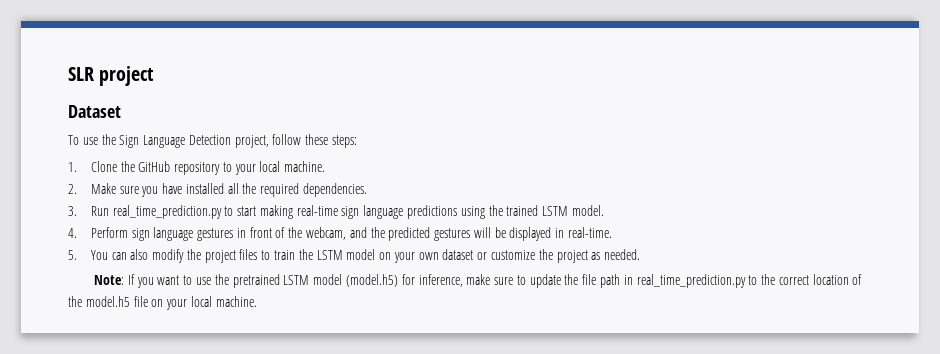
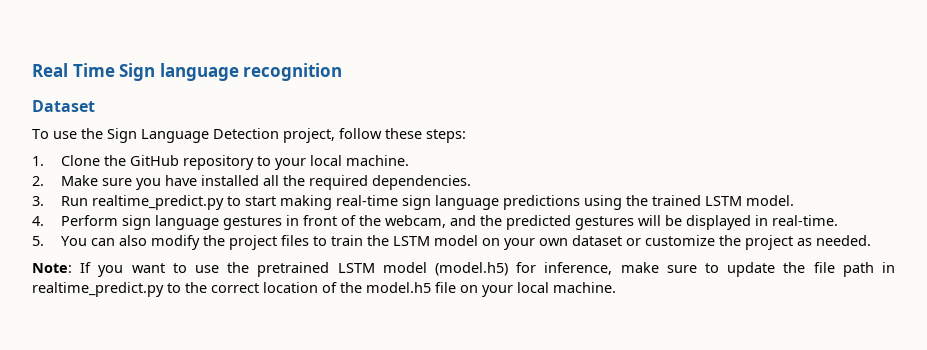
[68,66,155,86] SLR project -> [32,63,343,81] Real Time Sign language recognition
[112,205,222,219] real_time_prediction.py -> [91,195,224,210] realtime_predict.py
[636,274,746,288] real_time_prediction.py -> [32,282,164,297] realtime_predict.py

